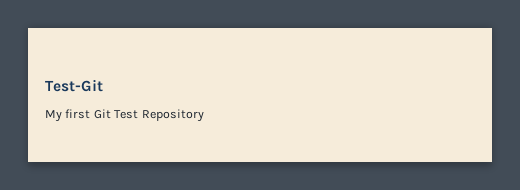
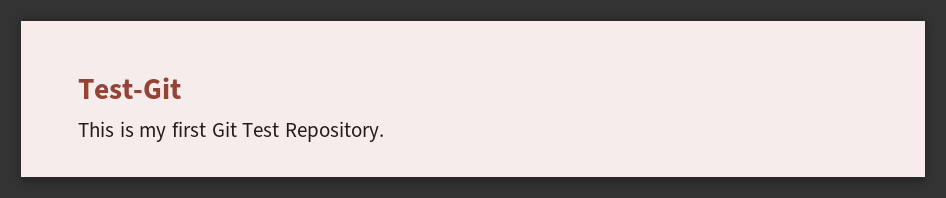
[45,110,62,122] My -> [78,121,167,142] This is my
[141,109,204,122] Repository -> [285,121,385,142] Repository.

